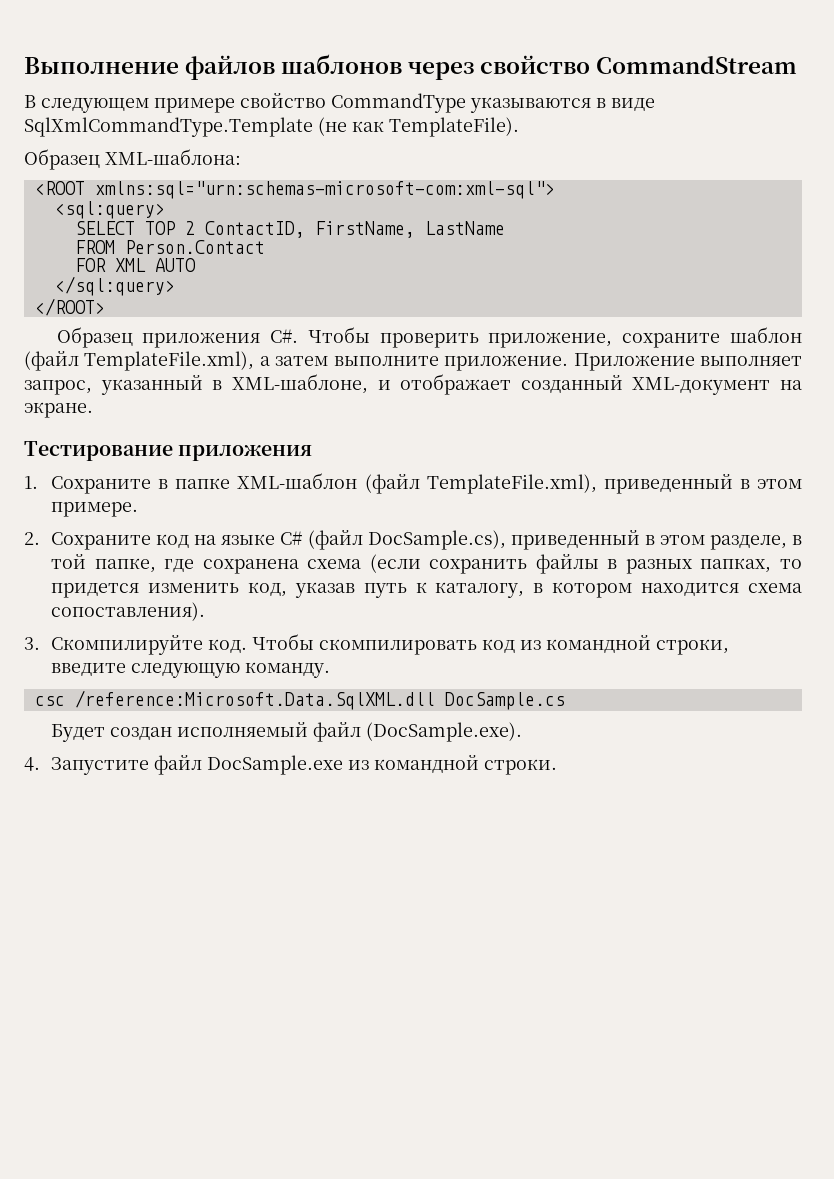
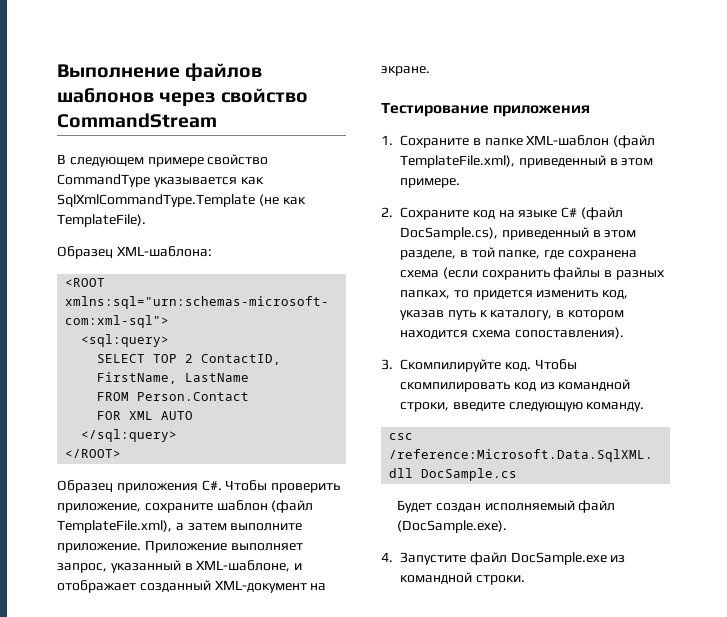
[470,97,655,113] указываются в виде -> [153,177,264,187] указывается как

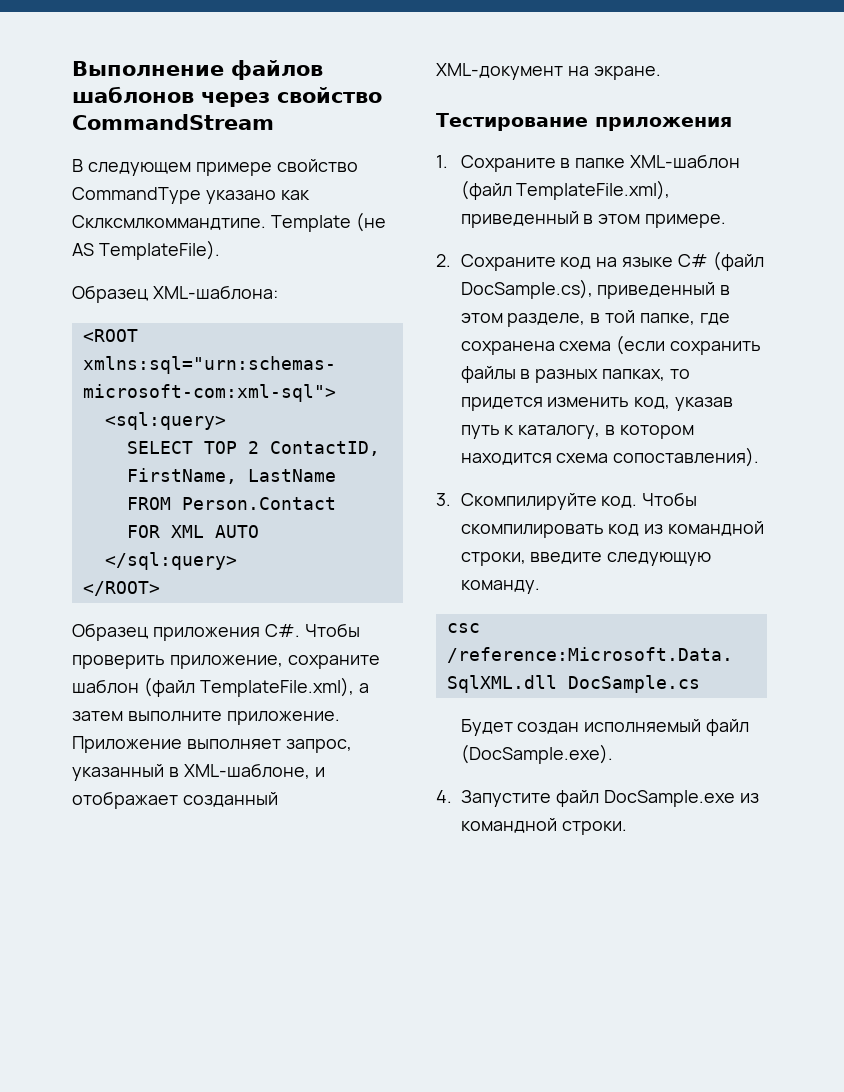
[153,177,264,187] [57,194,306,207] указывается как SqlXmlCommandType.Template (не как -> [205,190,310,204] [72,212,386,232] [72,243,94,256] указано как Склксмлкоммандтипе. Template (не AS

